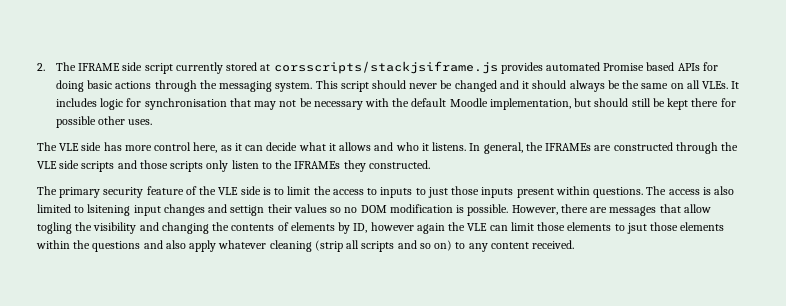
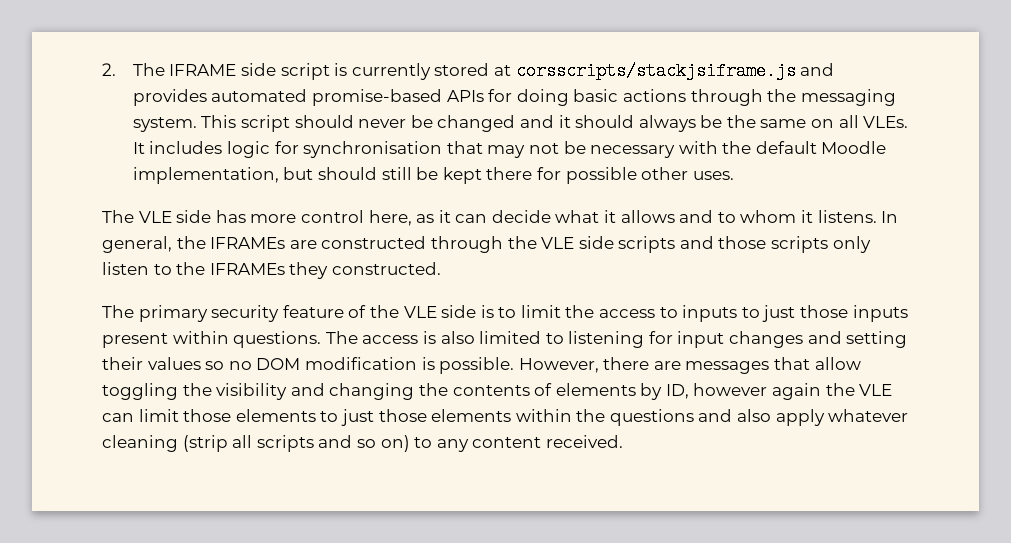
(173, 68) none -> [334,63,348,76] is
(498, 67) none -> [800,63,835,76] and
[603,62,675,71] Promise based -> [311,89,442,106] promise-based
[395,142,419,151] who -> [717,210,797,223] to whom
[87,204,131,216] lsitening -> [568,331,673,348] listening for
[230,205,265,216] settign -> [846,331,908,348] setting
[37,222,72,234] togling -> [102,383,178,400] toggling
[626,223,647,234] jsut -> [340,409,374,426] just

